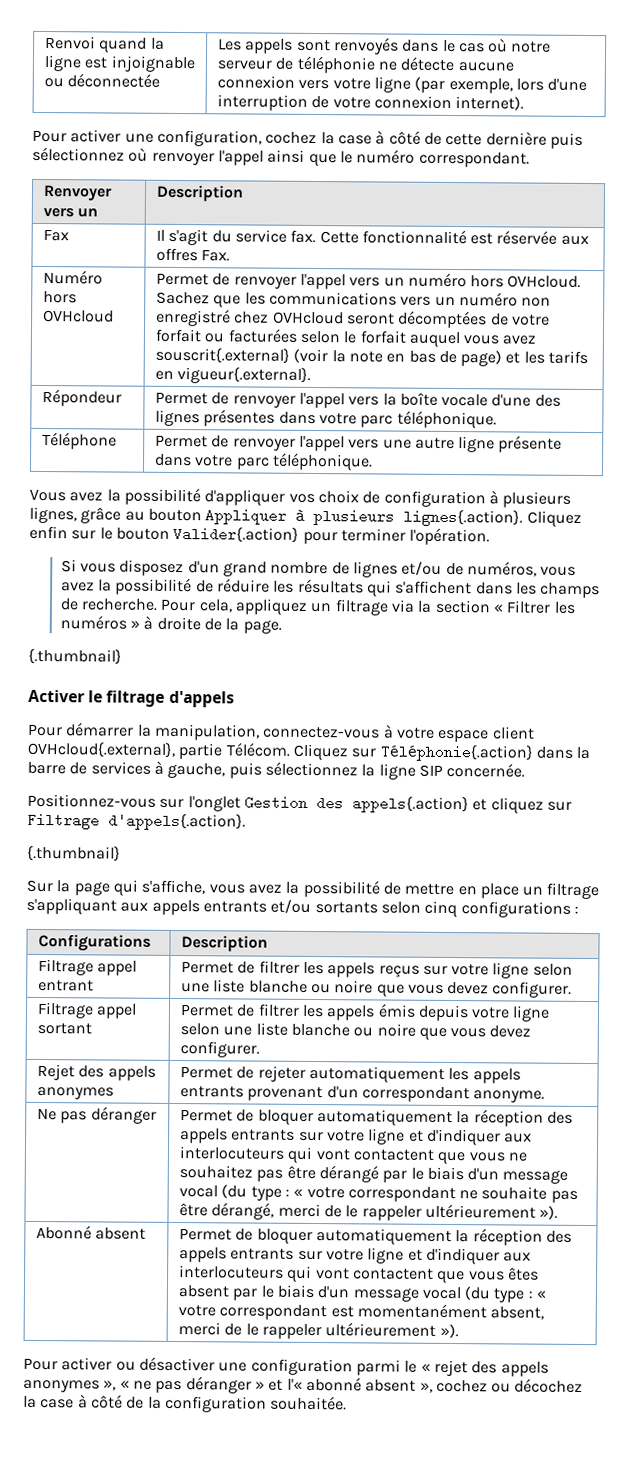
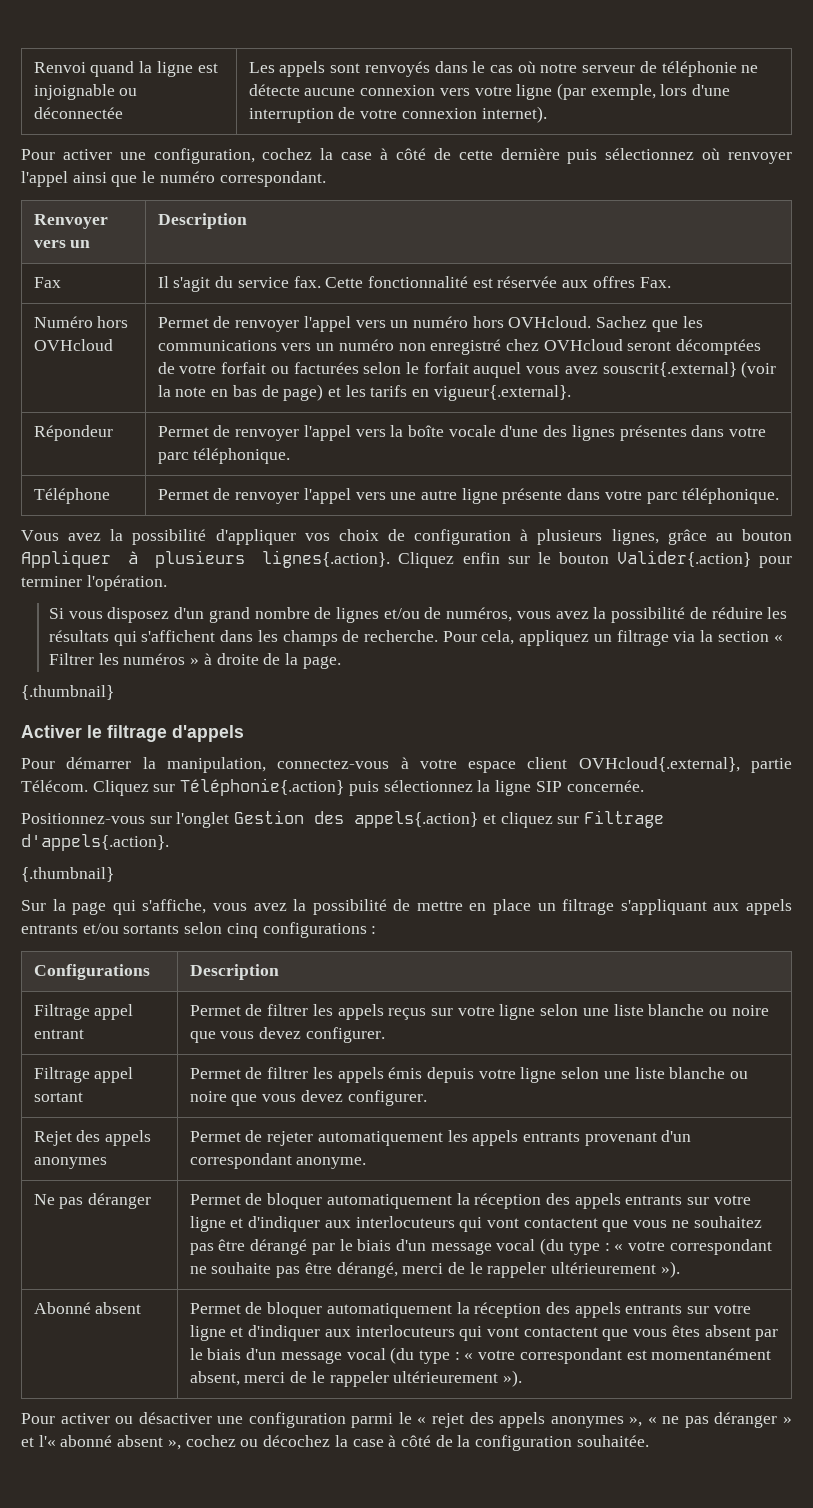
[535,746,591,760] [27,760,226,779] dans la barre de services à gauche, -> (345, 787) none

